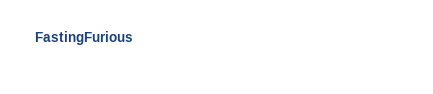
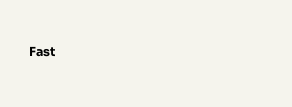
[35,31,133,45] FastingFurious -> [29,46,55,57] Fast

